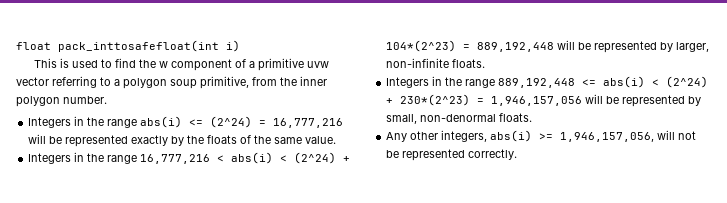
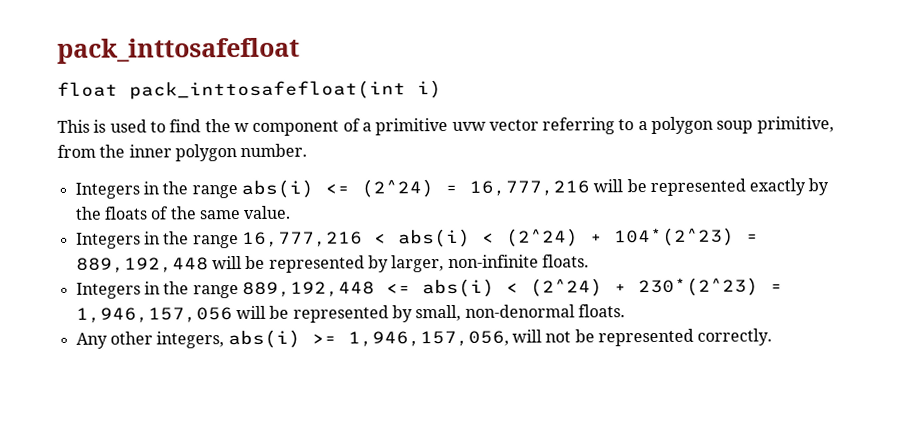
(16, 46) none -> [57,37,300,64] pack_inttosafefloat //

